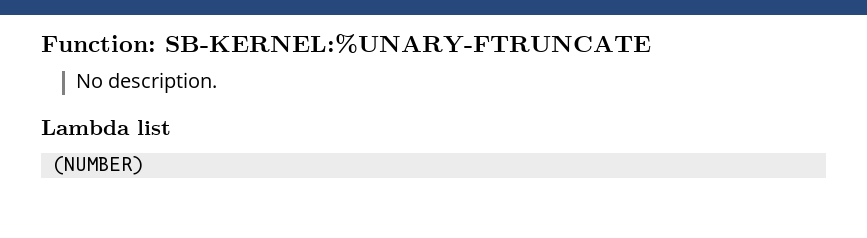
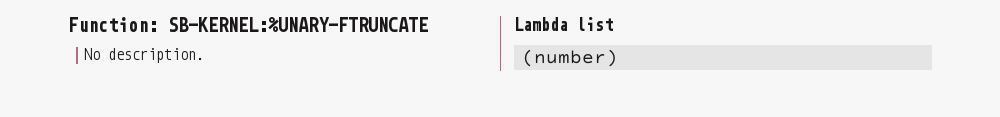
[52,156,143,175] (NUMBER) -> [521,49,618,67] (number)

